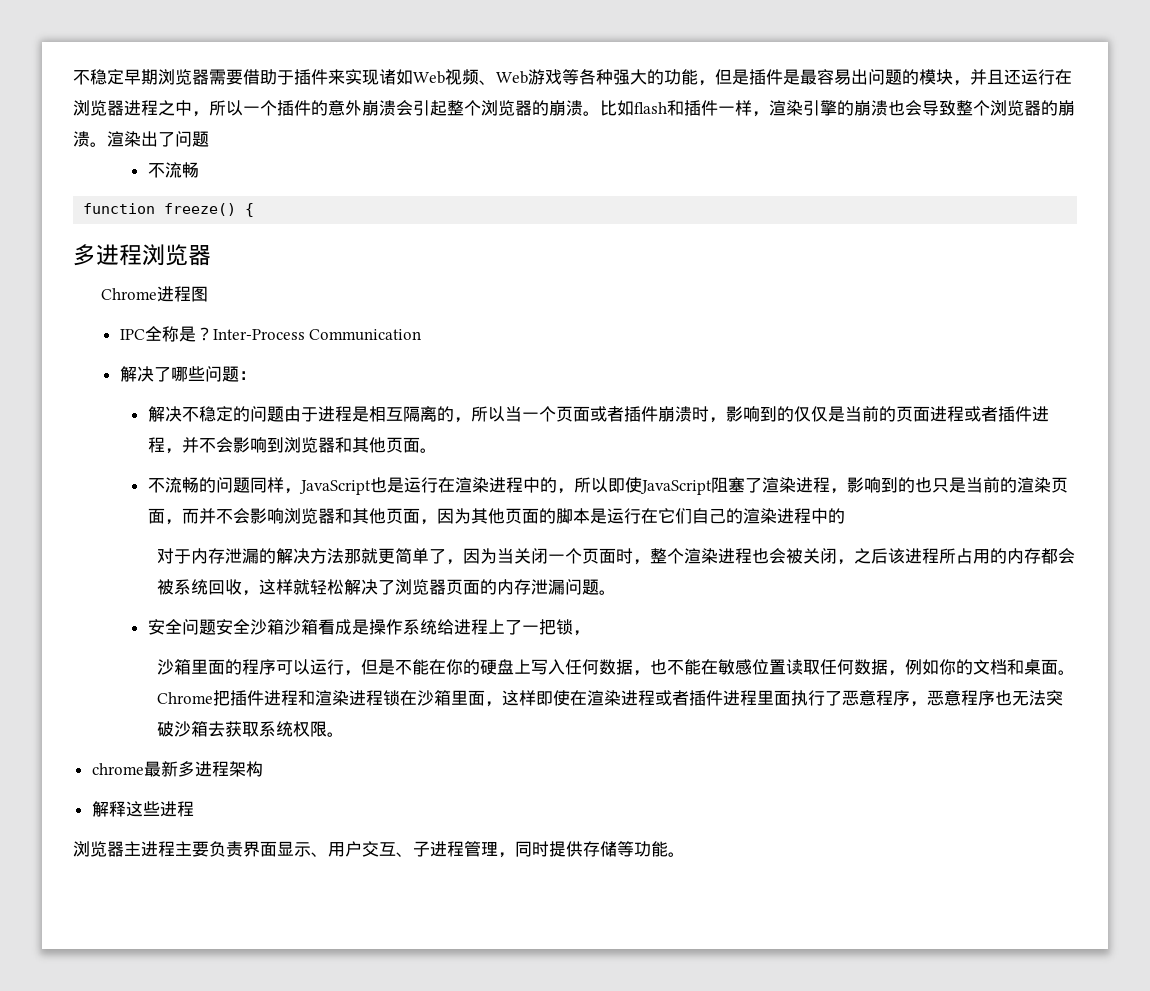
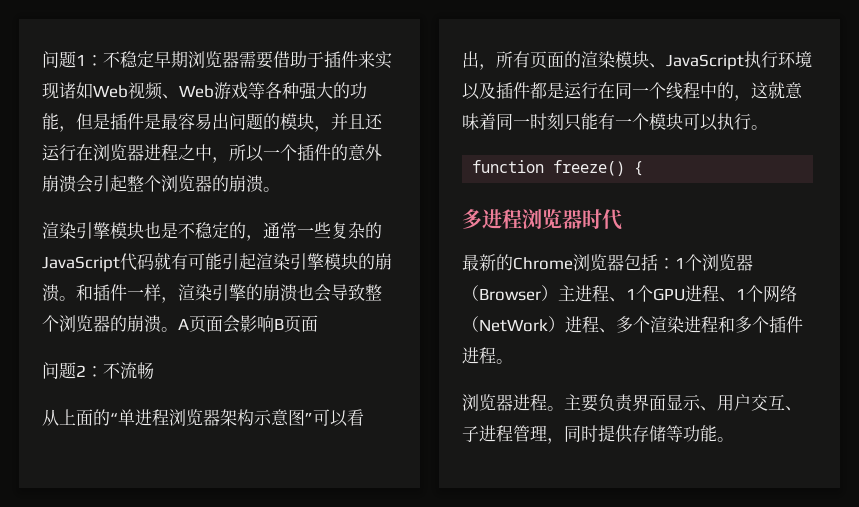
(73, 77) none -> [42,51,103,68] 问题1：
[600,100,667,116] 比如flash -> [42,222,382,241] [42,252,392,272] [42,284,76,302] // 渲染引擎模块也是不稳定的，通常一些复杂的JavaScript代码就有可能引起渲染引擎模块的崩溃。
[107,131,209,147] [147,162,199,178] 渲染出了问题 // 不流畅 -> [178,315,318,333] [42,362,154,379] [42,409,364,427] [462,51,812,70] [462,81,803,101] [462,113,768,131] A页面会影响B页面 // 问题2：不流畅 // 从上面的“单进程浏览器架构示意图”可以看出，所有页面的渲染模块、JavaScript执行环境以及插件都是运行在同一个线程中的，这就意味着同一时刻只能有一个模块可以执行。
[100,286,208,302] [119,326,422,342] [119,366,256,382] [147,406,1049,423] [147,437,437,454] [147,477,1068,495] [147,508,845,525] [156,548,1075,565] [156,579,616,596] [147,619,590,636] [156,659,1075,676] [156,690,1063,707] [156,721,344,737] [91,761,263,777] [91,801,194,817] [73,841,175,857] // Chrome进程图 // IPC全称是？Inter-Process Communication // 解决了哪些问题： // 解决不稳定的问题由于进程是相互隔离的，所以当一个页面或者插件崩溃时，影响到的仅仅是当前的页面进程或者插件进程，并不会影响到浏览器和其他页面。 // 不流畅的问题同样，JavaScript也是运行在渲染进程中的，所以即使JavaScript阻塞了渲染进程，影响到的也只是当前的渲染页面，而并不会影响浏览器和其他页面，因为其他页面的脚本是运行在它们自己的渲染进程中的 // 对于内存泄漏的解决方法那就更简单了，因为当关闭一个页面时，整个渲染进程也会被关闭，之后该进程所占用的内存都会被系统回收，这样就轻松解决了浏览器页面的内存泄漏问题。 // 安全问题安全沙箱沙箱看成是操作系统给进程上了一把锁， // 沙箱里面的程序可以运行，但是不能在你的硬盘上写入任何数据，也不能在敏感位置读取任何数据，例如你的文档和桌面。Chrome把插件进程和渲染进程锁在沙箱里面，这样即使在渲染进程或者插件进程里面执行了恶意程序，恶意程序也无法突破沙箱去获取系统权限。 // chrome最新多进程架构 // 解释这些进程 // 浏览器主进程 -> [582,209,622,230] [462,254,753,271] [462,285,797,303] [462,316,803,333] [462,347,513,364] [462,394,564,411] 时代 // 最新的Chrome浏览器包括：1个浏览器（Browser）主进程、1个GPU进程、1个网络（NetWork）进程、多个渲染进程和多个插件进程。 // 浏览器进程。

